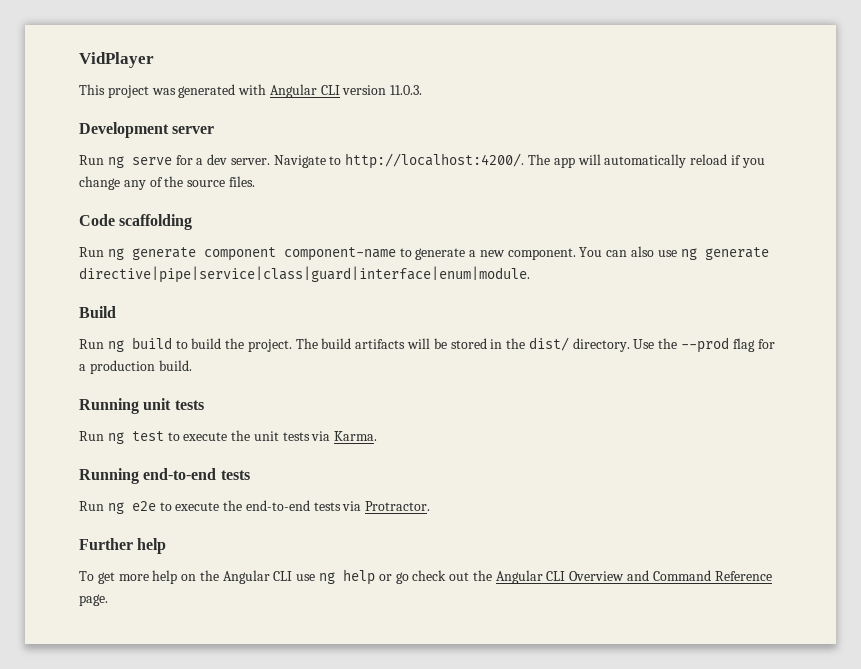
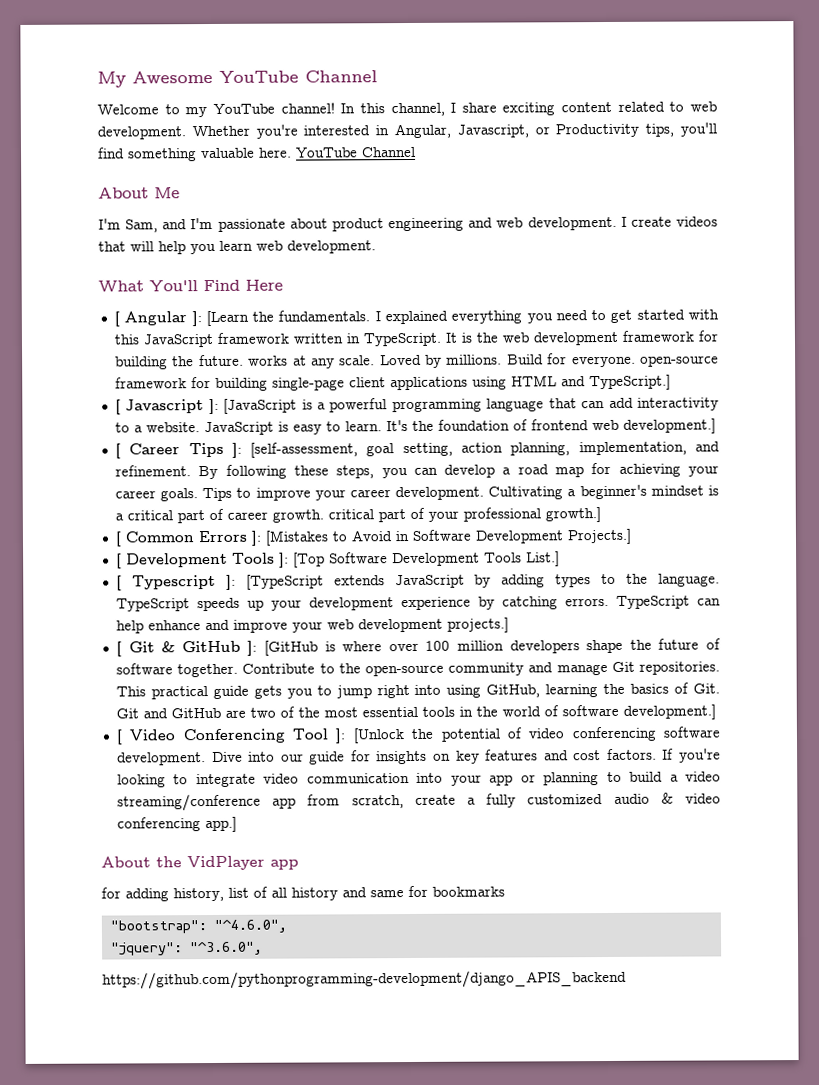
[79,52,154,68] [79,84,423,98] [79,122,215,138] [79,153,765,169] [79,176,255,190] [79,214,193,230] [79,246,769,261] [79,266,530,283] [79,306,116,318] [79,337,775,353] [79,360,192,374] [79,398,204,414] [79,430,378,444] [79,468,250,484] [79,500,431,514] [79,538,167,554] [79,569,772,585] [79,594,108,606] VidPlayer // This project was generated with Angular CLI version 11.0.3. // Development server // Run ng serve for a dev server. Navigate to http://localhost:4200/. The app will automatically reload if you change any of the source files. // Code scaffolding // Run ng generate component component-name to generate a new component. You can also use ng generate directive|pipe|service|class|guard|interface|enum|module. // Build // Run ng build to build the project. The build artifacts will be stored in the dist/ directory. Use the --prod flag for a production build. // Running unit tests // Run ng test to execute the unit tests via Karma. // Running end-to-end tests // Run ng e2e to execute the end-to-end tests via Protractor. // Further help // To get more help on the Angular CLI use ng help or go check out the Angular CLI Overview and Command Reference page. -> [97,70,378,88] [97,101,717,118] [97,122,717,140] [97,146,416,162] [98,187,180,199] [98,216,718,233] [98,240,376,255] [98,279,283,292] [113,309,719,327] [113,330,718,348] [114,353,719,370] [114,374,671,391] [114,397,719,415] [114,418,716,436] [114,441,720,459] [114,462,720,480] [114,484,719,502] [114,507,601,524] [114,528,632,547] [115,551,560,569] [115,573,720,591] [115,595,721,612] [115,617,509,634] [115,638,722,657] [115,661,720,678] [115,682,720,700] [115,704,716,720] [115,726,721,745] [116,748,721,766] [116,771,721,788] [116,792,721,812] [116,816,237,833] [101,855,299,871] [101,885,505,902] [109,919,287,934] [110,941,263,956] [102,969,627,990] My Awesome YouTube Channel // Welcome to my YouTube channel! In this channel, I share exciting content related to web development. Whether you're interested in Angular, Javascript, or Productivity tips, you'll find something valuable here. YouTube Channel // About Me // I'm Sam, and I'm passionate about product engineering and web development. I create videos that will help you learn web development. // What You'll Find Here // [ Angular ]: [Learn the fundamentals. I explained everything you need to get started with this JavaScript framework written in TypeScript. It is the web development framework for building the future. works at any scale. Loved by millions. Build for everyone. open-source framework for building single-page client applications using HTML and TypeScript.] // [ Javascript ]: [JavaScript is a powerful programming language that can add interactivity to a website. JavaScript is easy to learn. It's the foundation of frontend web development.] // [ Career Tips ]: [self-assessment, goal setting, action planning, implementation, and refinement. By following these steps, you can develop a road map for achieving your career goals. Tips to improve your career development. Cultivating a beginner's mindset is a critical part of career growth. critical part of your professional growth.] // [ Common Errors ]: [Mistakes to Avoid in Software Development Projects.] // [ Development Tools ]: [Top Software Development Tools List.] // [ Typescript ]: [TypeScript extends JavaScript by adding types to the language. TypeScript speeds up your development experience by catching errors. TypeScript can help enhance and improve your web development projects.] // [ Git & GitHub ]: [GitHub is where over 100 million developers shape the future of software together. Contribute to the open-source community and manage Git repositories. This practical guide gets you to jump right into using GitHub, learning the basics of Git. Git and GitHub are two of the most essential tools in the world of software development.] // [ Video Conferencing Tool ]: [Unlock the potential of video conferencing software development. Dive into our guide for insights on key features and cost factors. If you're looking to integrate video communication into your app or planning to build a video streaming/conference app from scratch, create a fully customized audio & video conferencing app.] // About the VidPlayer app // for adding history, list of all history and same for bookmarks // "bootstrap": "^4.6.0", // "jquery": "^3.6.0", // https://github.com/pythonprogramming-development/django_APIS_backend

